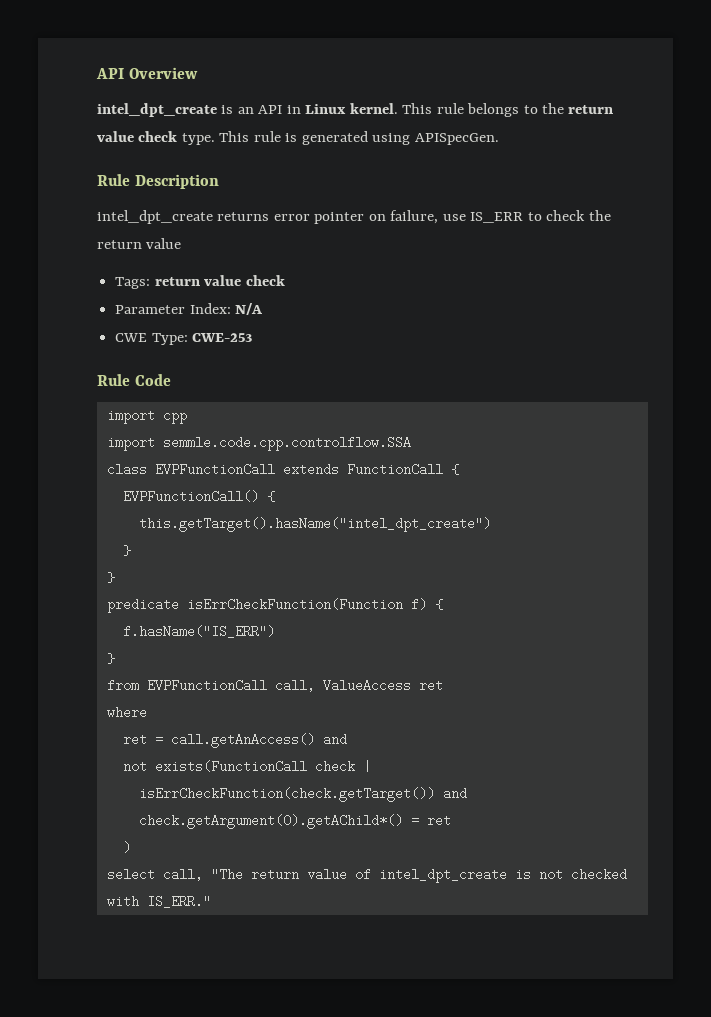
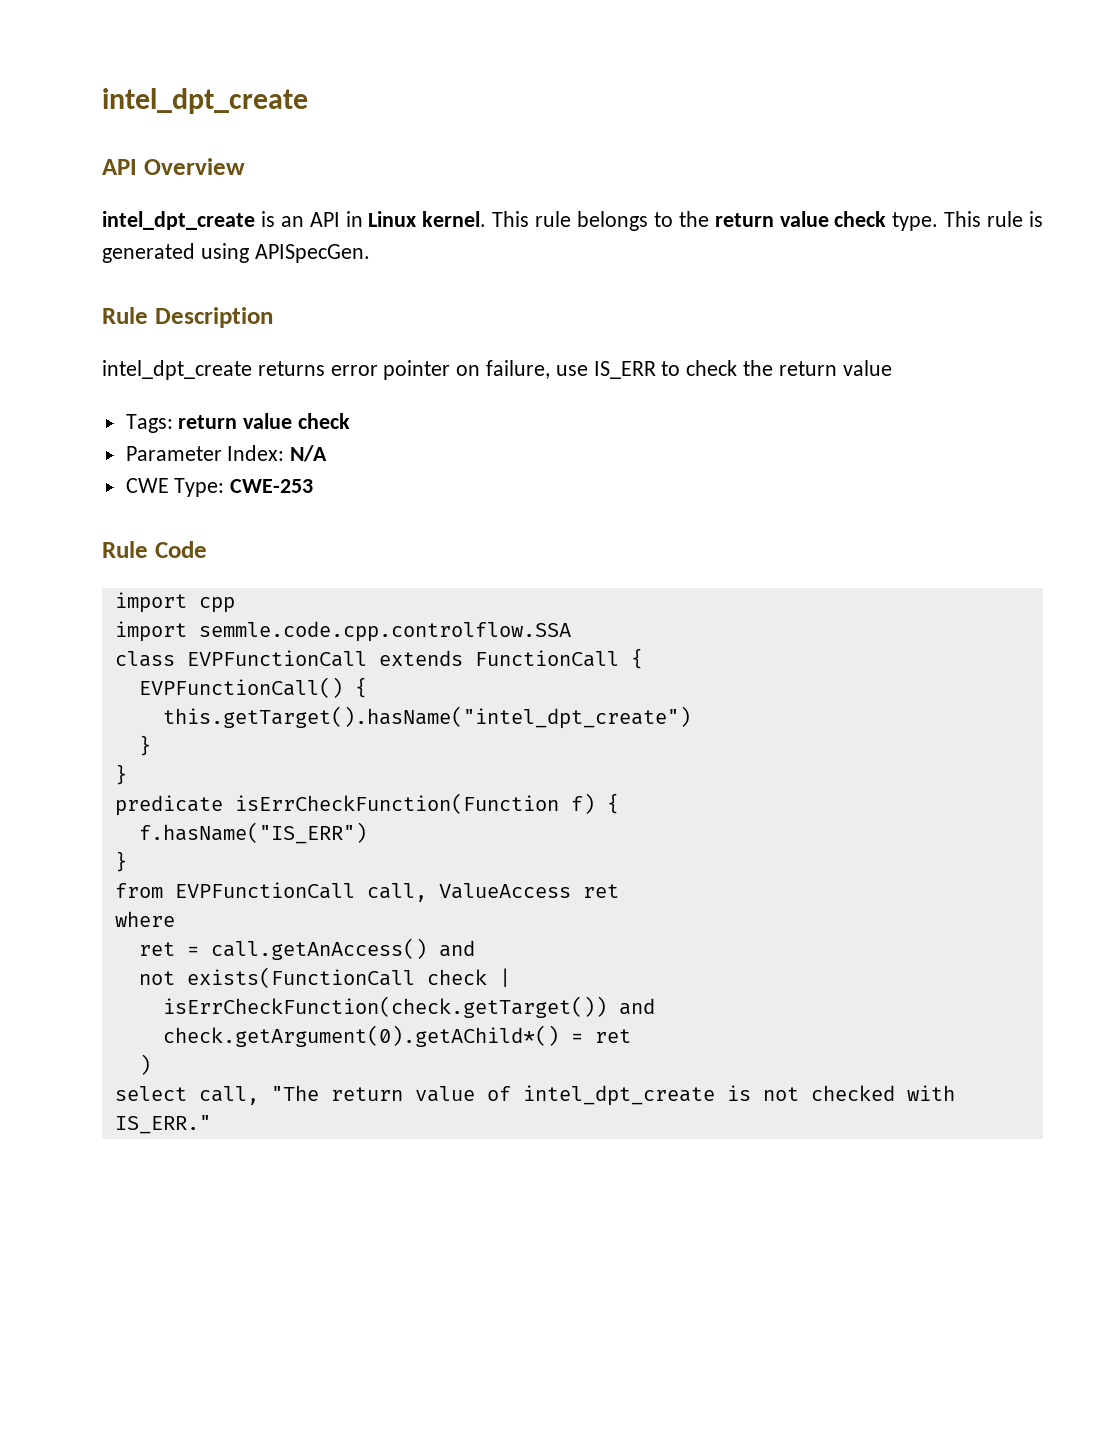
(96, 73) none -> [102,88,308,114] intel_dpt_create //

